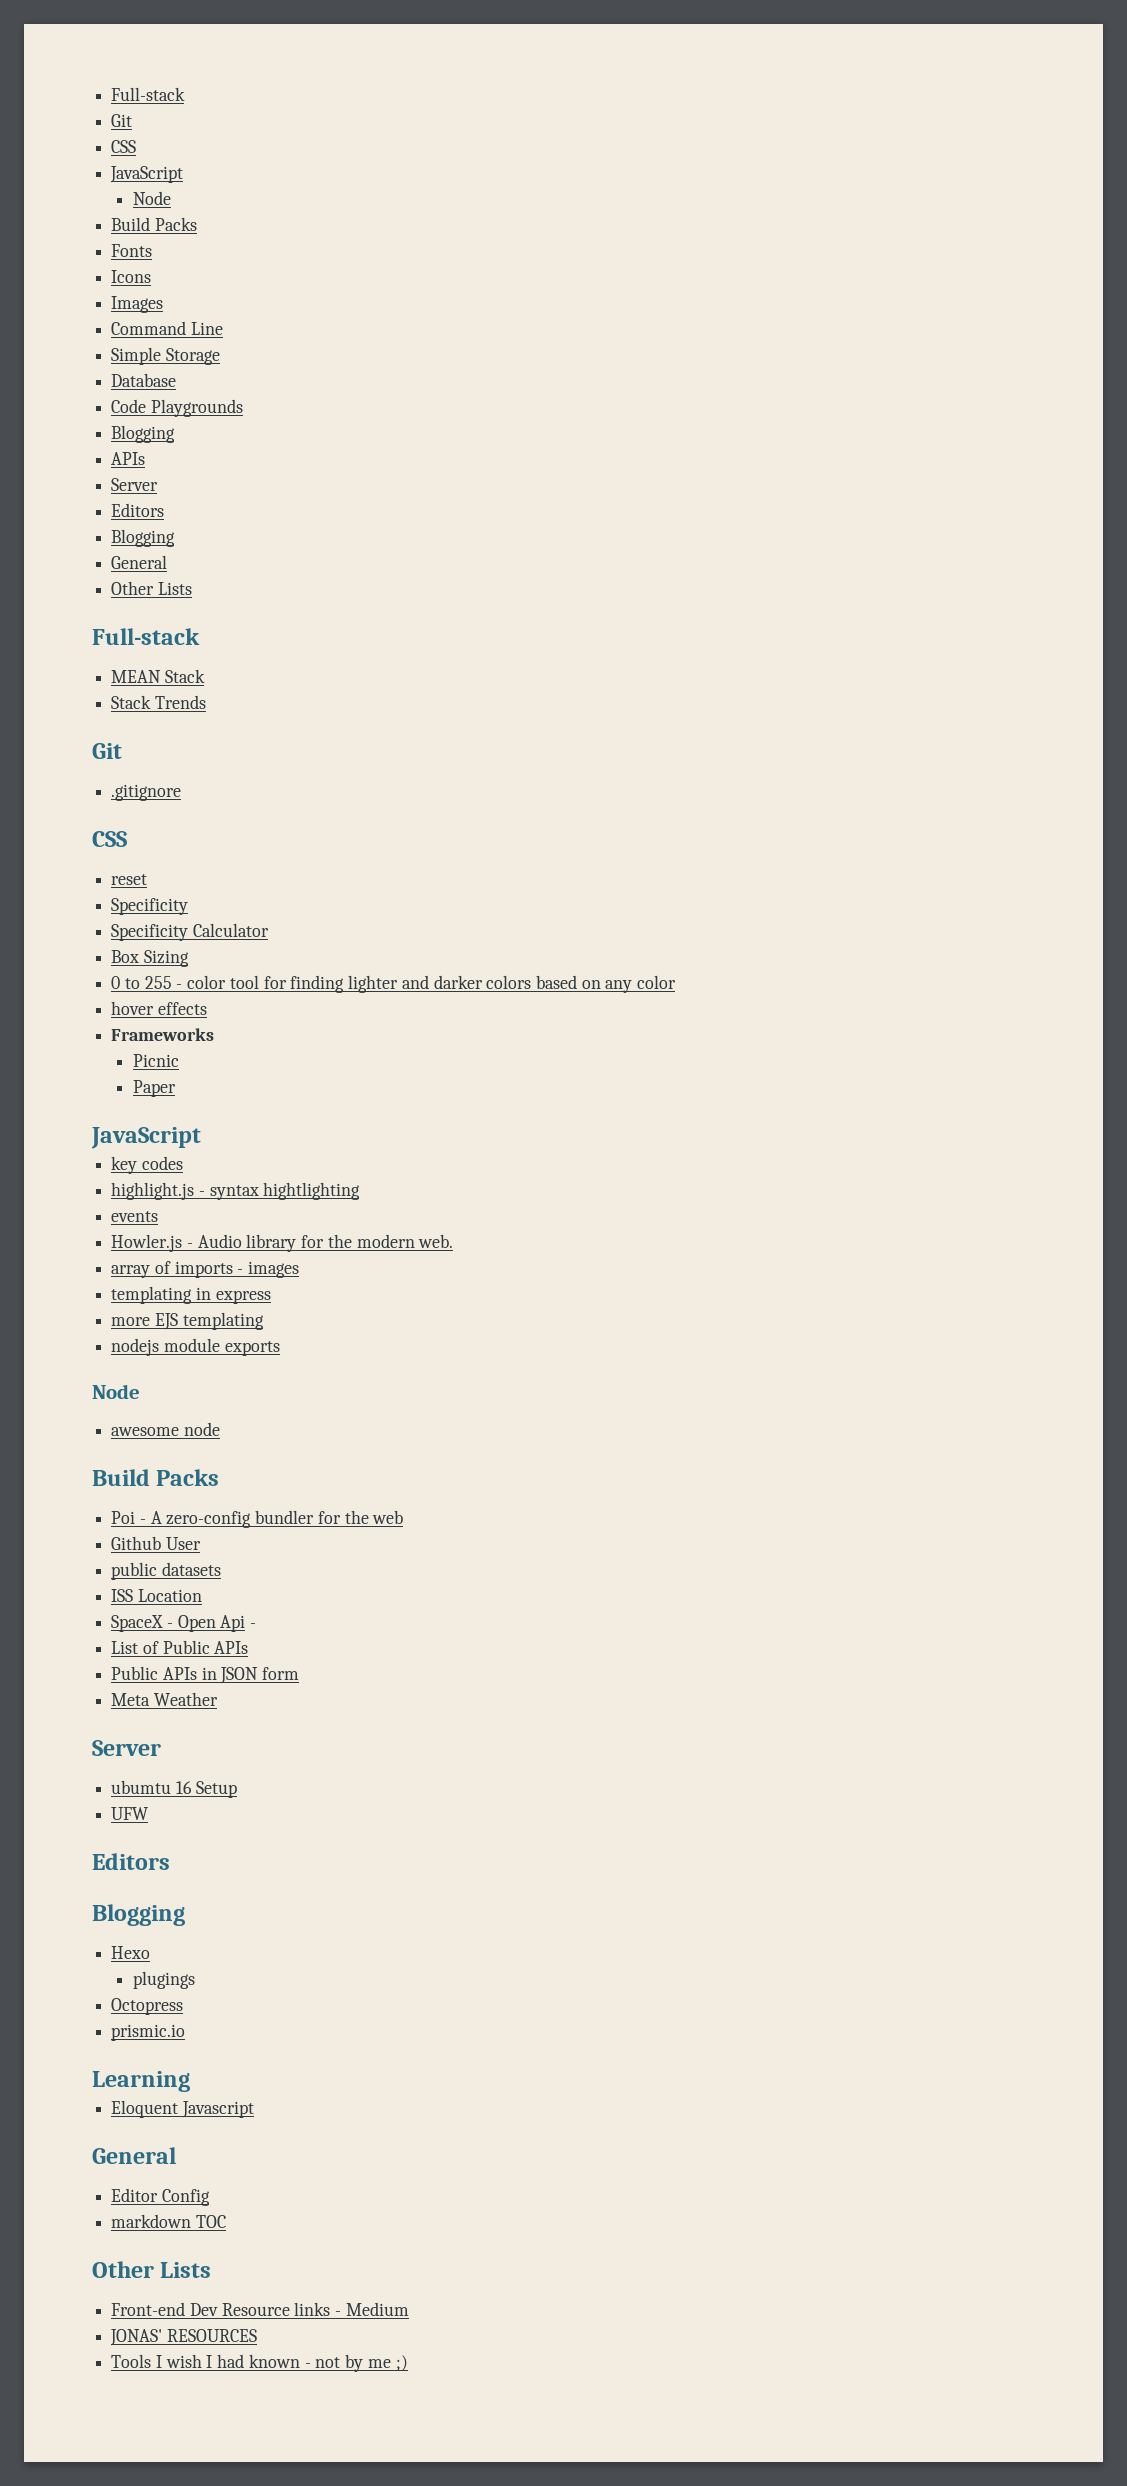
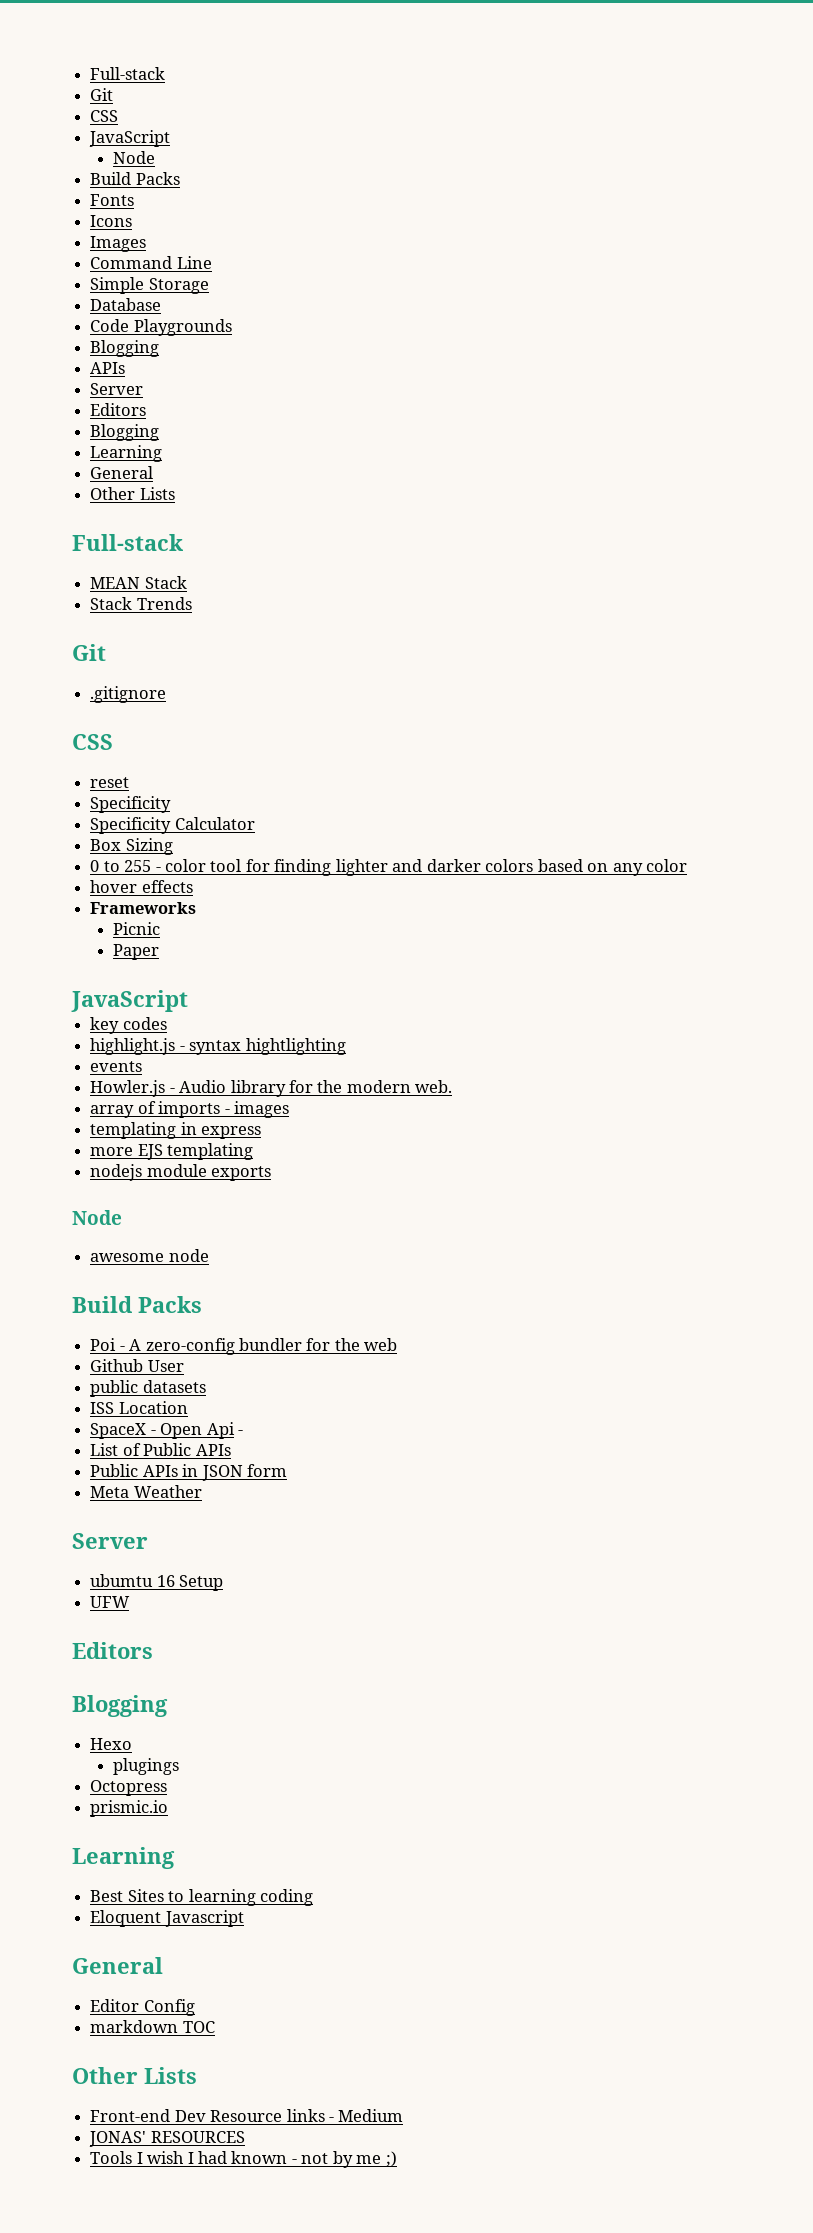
(176, 538) none -> [90,445,163,462] // Learning
(190, 2081) none -> [90,1889,313,1906] // Best Sites to learning coding

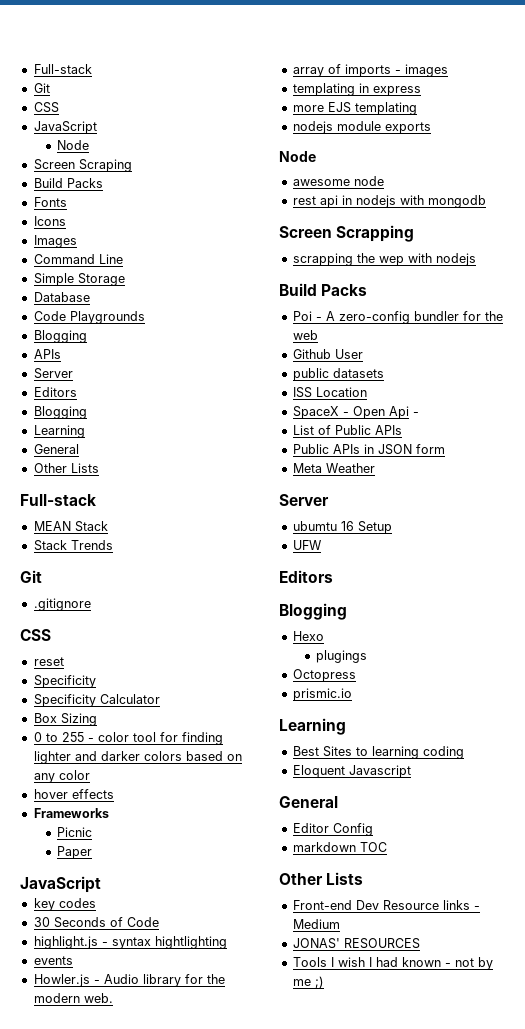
(155, 157) none -> [33,159,132,172] // Screen Scraping
(167, 1023) none -> [33,917,159,928] // 30 Seconds of Code
(209, 1255) none -> [292,195,486,208] [279,225,415,242] [292,253,476,266] // rest api in nodejs with mongodb // Screen Scrapping // scrapping the wep with nodejs

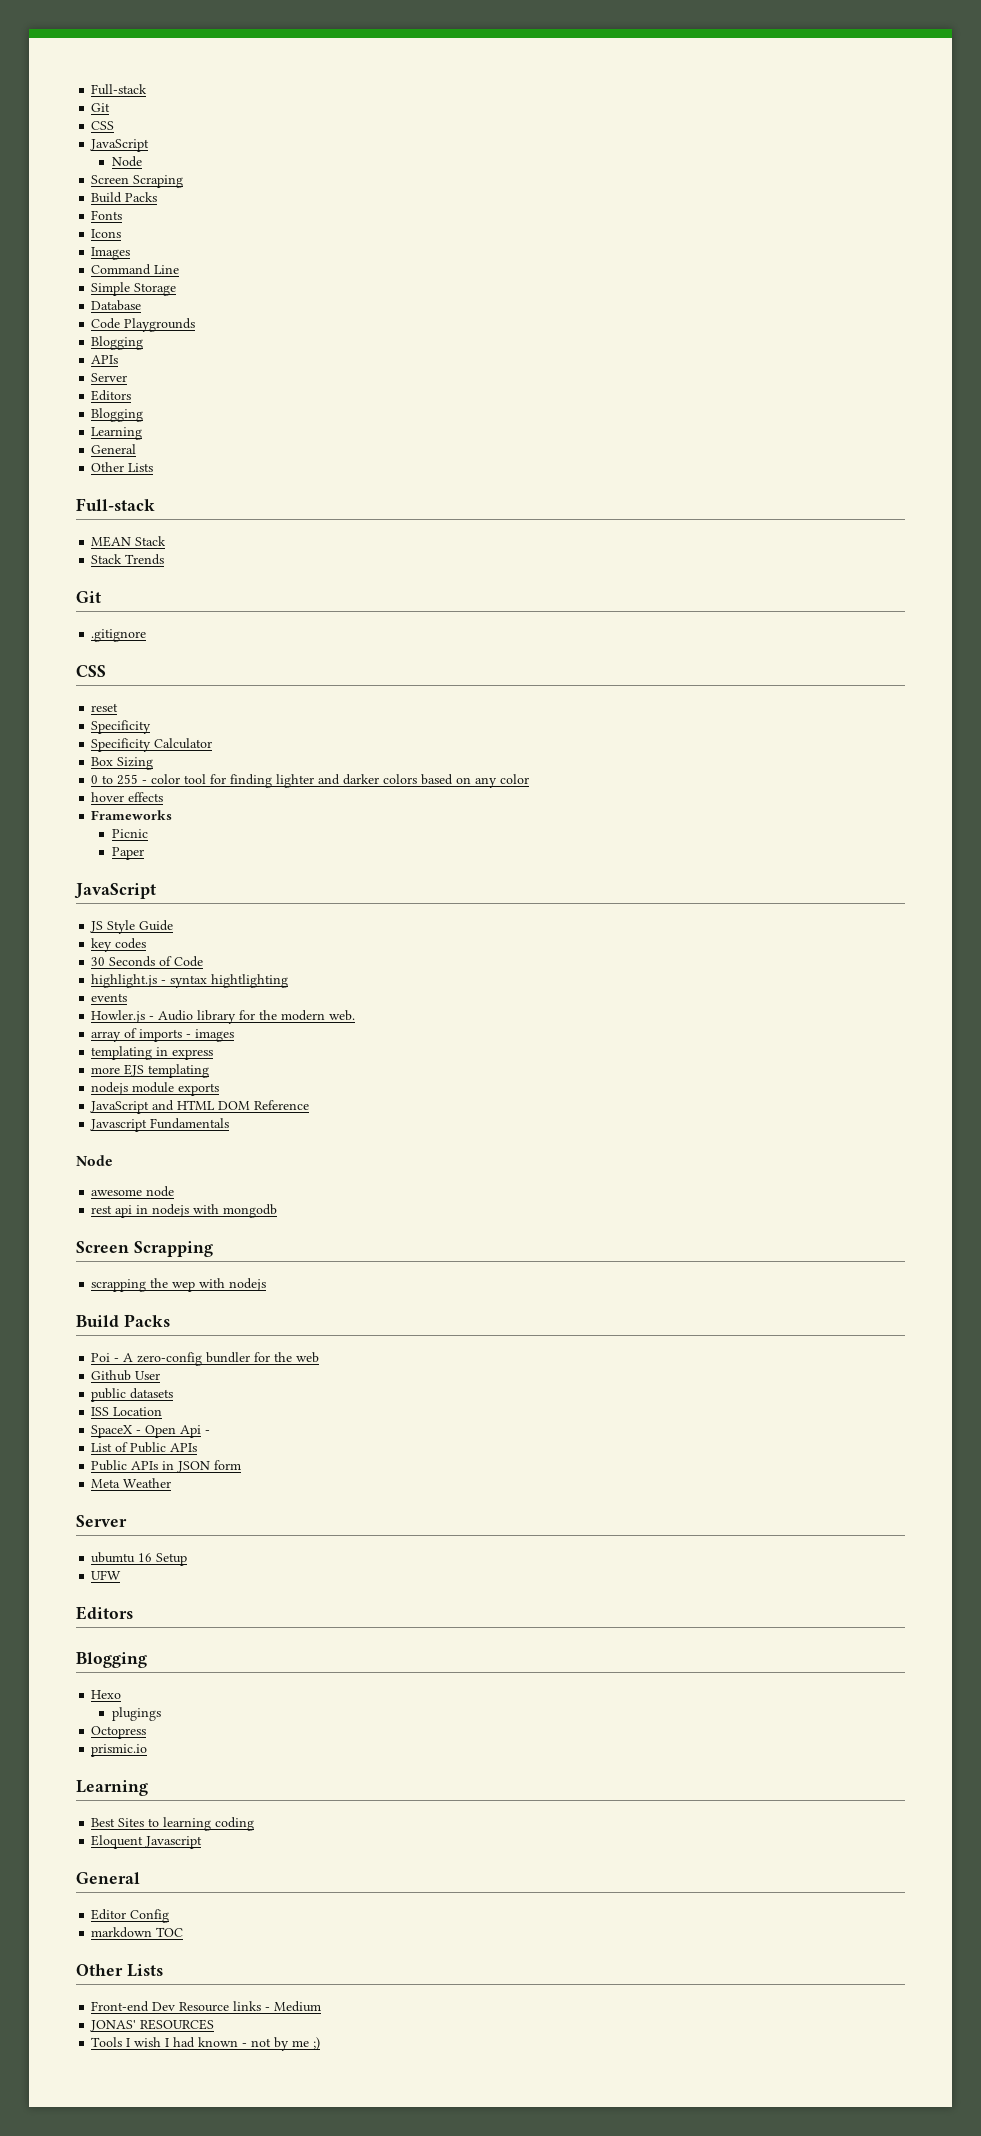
(101, 884) none -> [90,920,174,934] // JS Style Guide
(431, 128) none -> [90,1100,310,1114] [90,1118,230,1132] // JavaScript and HTML DOM Reference // Javascript Fundamentals

